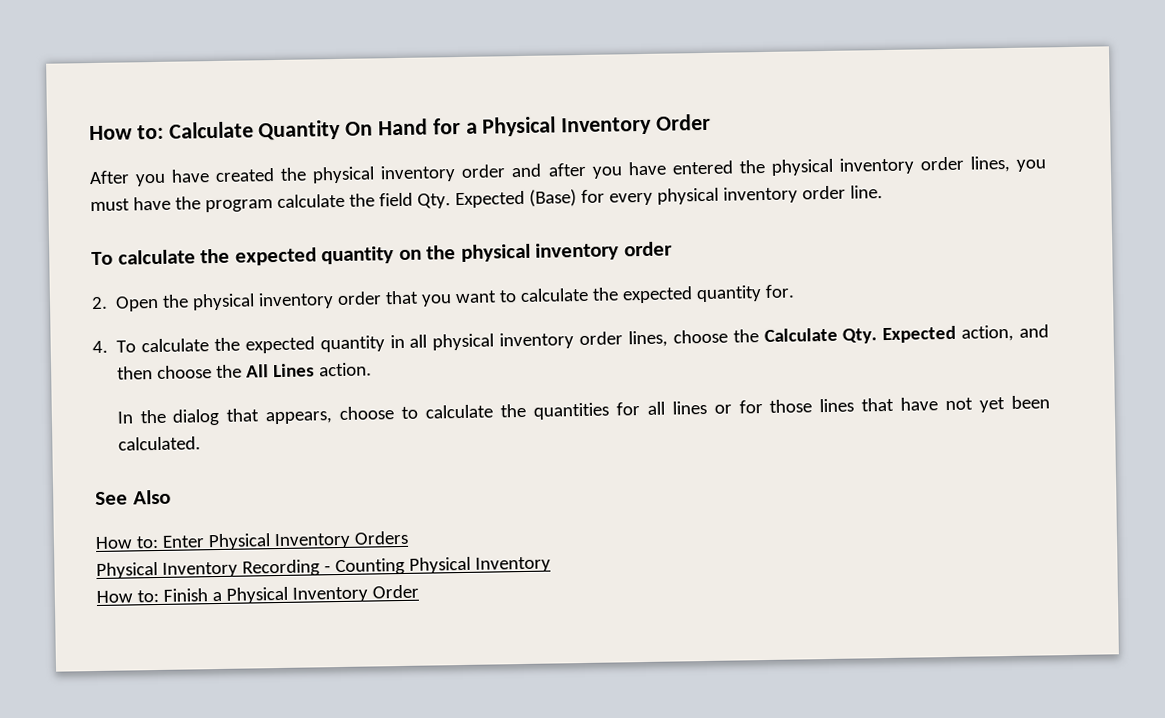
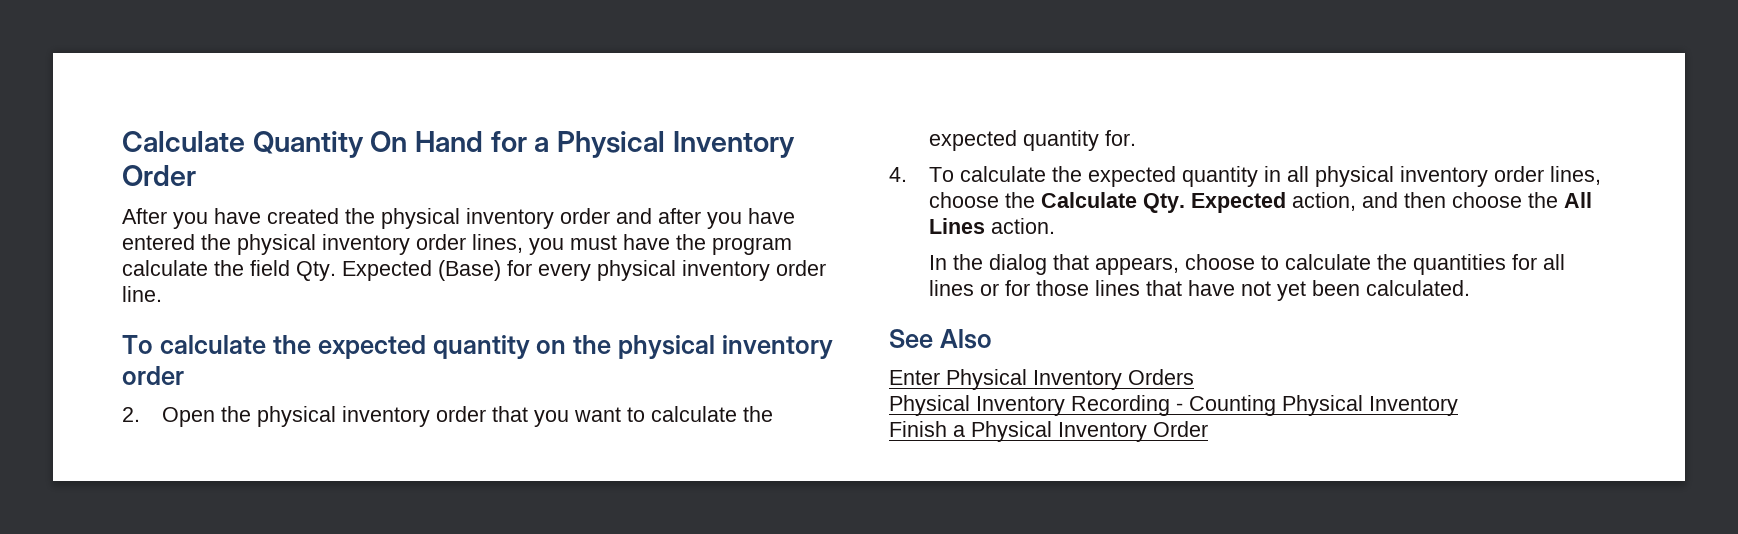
[89,124,164,141] How to: -> (122, 141) none
[95,535,159,550] How to: -> (992, 339) none
[96,589,159,603] How to: -> (1458, 406) none

